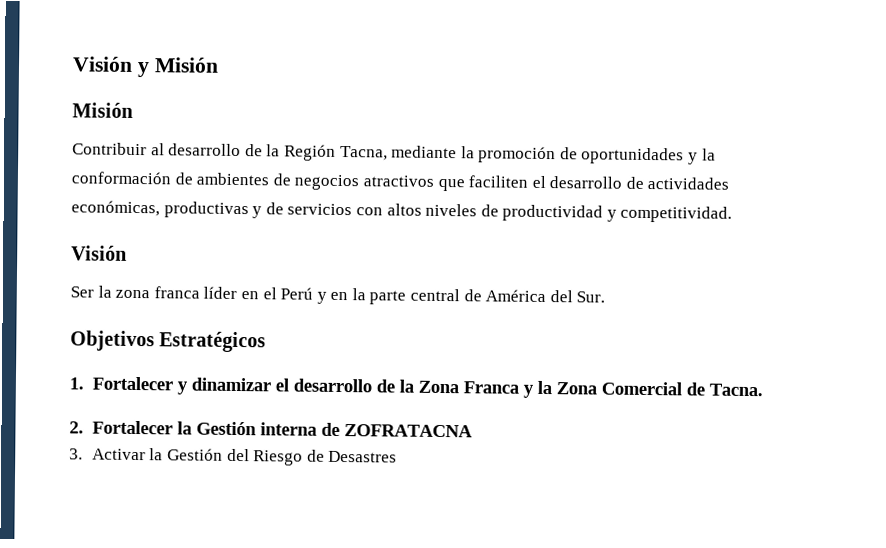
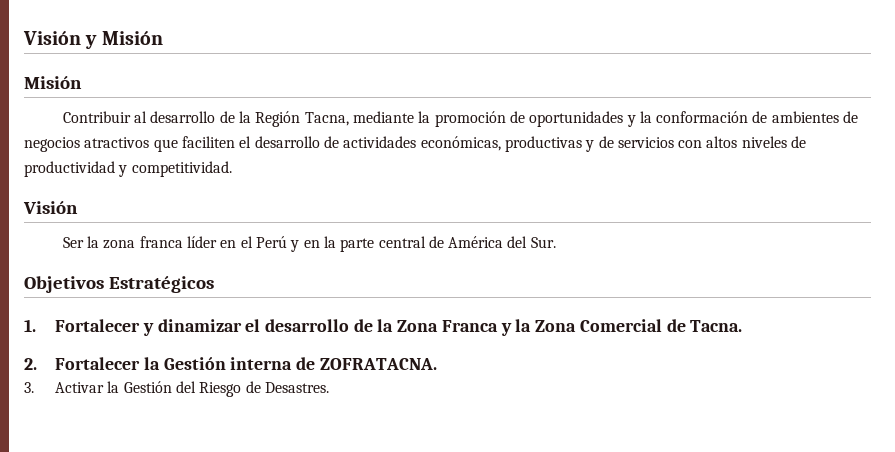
[343,424,473,438] ZOFRATACNA -> [319,358,437,370] ZOFRATACNA.
[328,450,398,463] Desastres -> [265,382,330,393] Desastres.

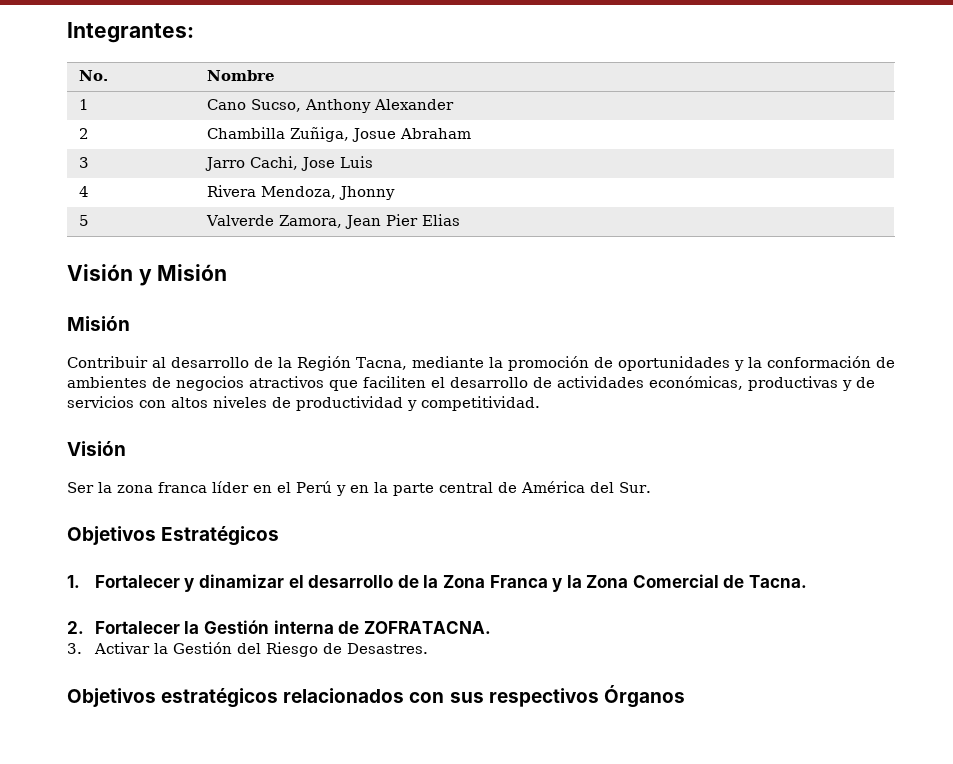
(23, 38) none -> [67,22,194,43] [78,70,108,81] [206,70,275,81] [78,99,89,110] [206,99,454,113] [78,128,89,139] [206,127,471,142] [78,157,89,168] [204,156,373,171] [78,186,89,197] [206,185,395,200] [78,215,89,226] [205,214,461,229] Integrantes: // No. | Nombre // 1 | Cano Sucso, Anthony Alexander // 2 | Chambilla Zuñiga, Josue Abraham // 3 | Jarro Cachi, Jose Luis // 4 | Rivera Mendoza, Jhonny // 5 | Valverde Zamora, Jean Pier Elias //
(330, 387) none -> [67,685,685,708] // Objetivos estratégicos relacionados con sus respectivos Órganos

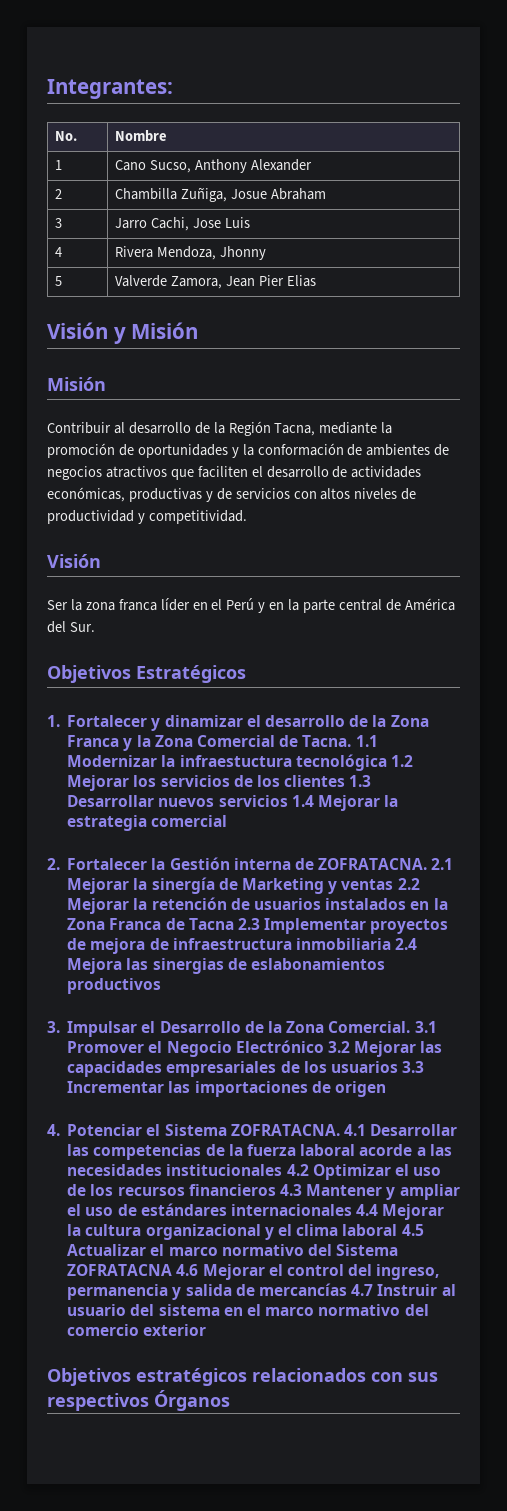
(808, 581) none -> [355,735,378,747] [67,754,413,771] [67,775,372,791] [67,795,399,811] [67,815,228,831] 1.1 Modernizar la infraestuctura tecnológica 1.2 Mejorar los servicios de los clientes 1.3 Desarrollar nuevos servicios 1.4 Mejorar la estrategia comercial
[67,642,428,657] // 3. Activar la Gestión del Riesgo de Desastres. -> [431,858,454,870] [67,877,420,894] [67,897,448,914] [67,918,449,934] [67,938,418,954] [67,958,385,974] [67,978,162,994] [47,1021,437,1037] [67,1040,443,1057] [67,1061,425,1077] [67,1081,386,1097] [47,1124,458,1136] [67,1144,452,1160] [67,1164,442,1180] [67,1184,460,1200] [67,1203,445,1220] [67,1224,424,1240] [67,1244,399,1256] [67,1264,440,1280] [67,1283,456,1300] [67,1304,429,1316] [67,1324,207,1336] 2.1 Mejorar la sinergía de Marketing y ventas 2.2 Mejorar la retención de usuarios instalados en la Zona Franca de Tacna 2.3 Implementar proyectos de mejora de infraestructura inmobiliaria 2.4 Mejora las sinergias de eslabonamientos productivos // 3. Impulsar el Desarrollo de la Zona Comercial. 3.1 Promover el Negocio Electrónico 3.2 Mejorar las capacidades empresariales de los usuarios 3.3 Incrementar las importaciones de origen // 4. Potenciar el Sistema ZOFRATACNA. 4.1 Desarrollar las competencias de la fuerza laboral acorde a las necesidades institucionales 4.2 Optimizar el uso de los recursos financieros 4.3 Mantener y ampliar el uso de estándares internacionales 4.4 Mejorar la cultura organizacional y el clima laboral 4.5 Actualizar el marco normativo del Sistema ZOFRATACNA 4.6 Mejorar el control del ingreso, permanencia y salida de mercancías 4.7 Instruir al usuario del sistema en el marco normativo del comercio exterior

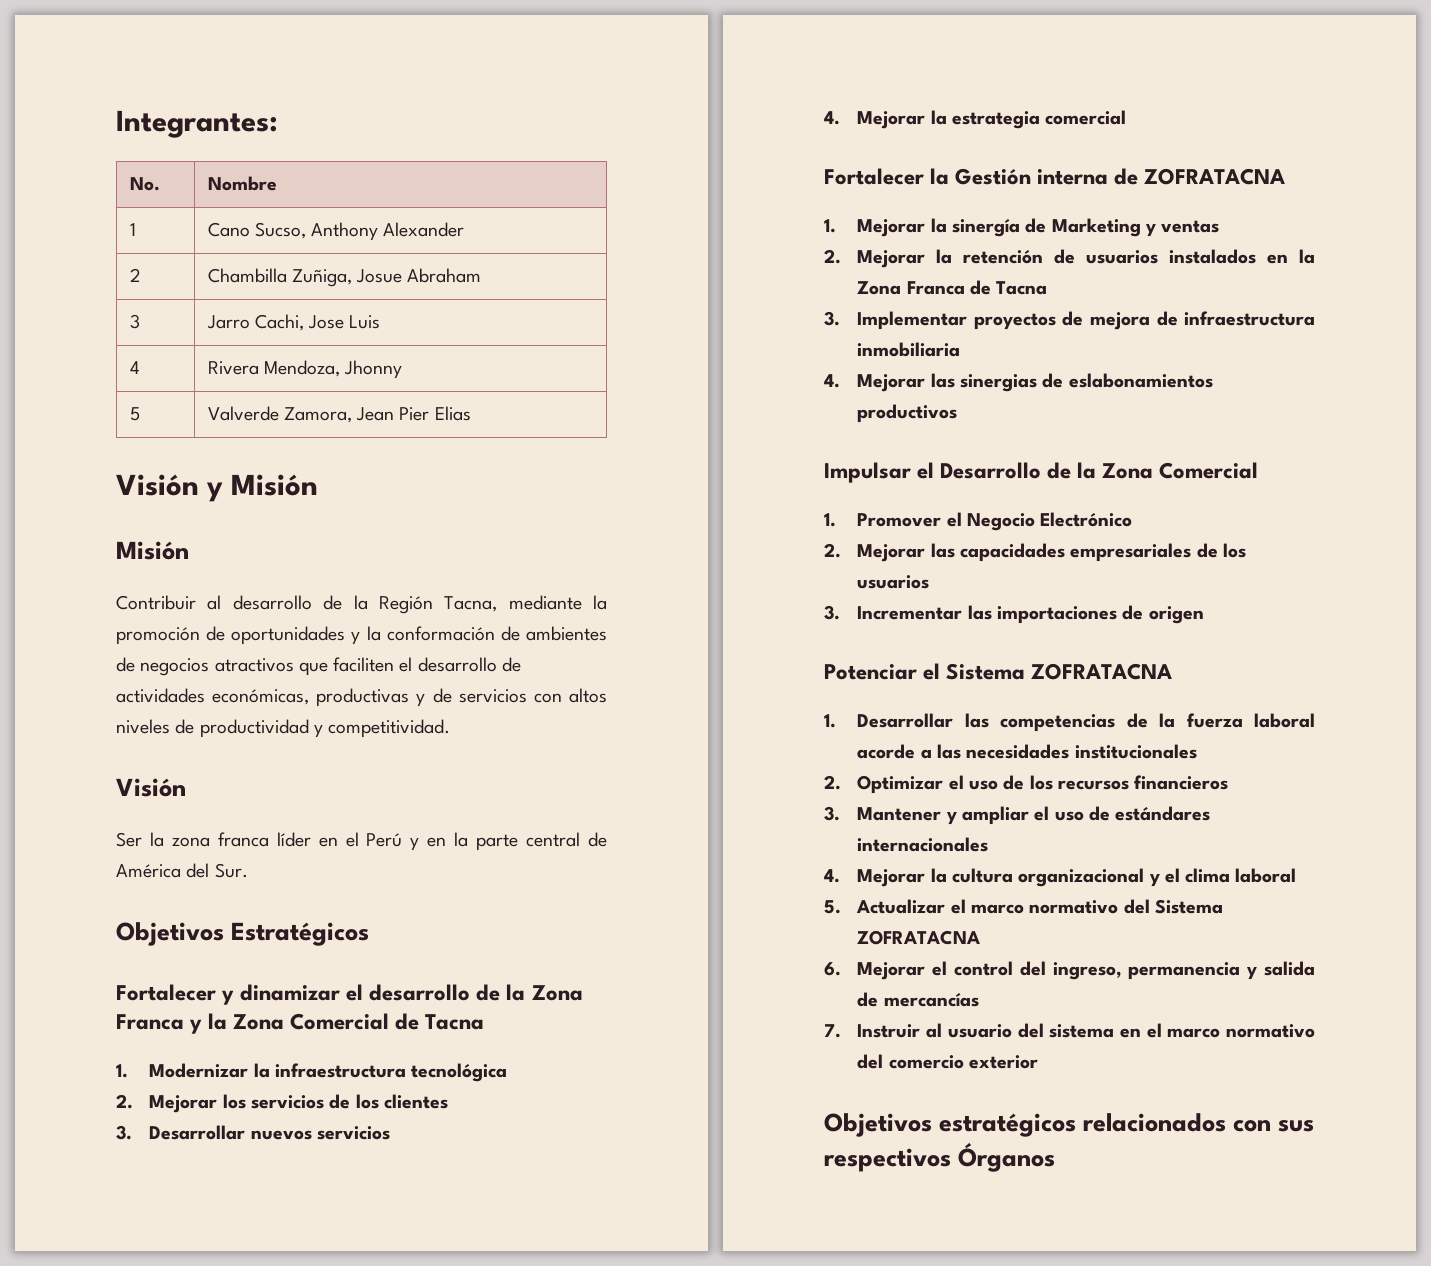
[47,715,60,727] 1. -> (370, 934) none
[302,735,378,747] Tacna. 1.1 -> [425,1014,485,1030] [116,1064,128,1078] Tacna // 1.
[179,755,292,767] infraestuctura -> [275,1063,407,1078] infraestructura
[390,755,413,767] 1.2 -> [116,1094,133,1109] // 2.
[349,775,372,787] 1.3 -> [116,1125,132,1140] // 3.
[291,795,314,807] 1.4 -> [824,111,840,125] // 4.
[47,858,60,870] 2. -> (1127, 117) none
[318,858,454,870] ZOFRATACNA. 2.1 -> [1144,168,1286,185] [824,219,836,233] ZOFRATACNA // 1.
[397,878,420,890] 2.2 -> [824,249,841,264] // 2.
[237,918,260,930] 2.3 -> [824,311,840,326] // 3.
[395,938,418,950] [67,958,123,974] 2.4 Mejora -> [824,374,926,392] // 4. Mejorar
[47,1021,60,1033] 3. -> (958, 413) none
[328,1021,437,1033] Comercial. 3.1 -> [1159,462,1259,479] [824,513,836,527] Comercial // 1.
[327,1041,350,1053] 3.2 -> [824,543,841,558] // 2.
[402,1061,425,1073] 3.3 -> [824,605,840,620] // 3.
[47,1124,60,1136] 4. -> (1204, 615) none
[230,1124,366,1136] ZOFRATACNA. 4.1 -> [1031,663,1173,680] [824,714,836,728] ZOFRATACNA // 1.
[286,1164,309,1176] 4.2 -> [824,775,841,790] // 2.
[279,1184,302,1196] 4.3 -> [824,806,840,821] // 3.
[356,1204,379,1216] 4.4 -> [824,869,840,883] // 4.
[401,1224,424,1236] 4.5 -> [824,900,841,914] // 5.
[176,1264,199,1276] 4.6 -> [824,962,841,976] // 6.
[351,1284,374,1296] 4.7 -> [824,1024,841,1038] // 7.

